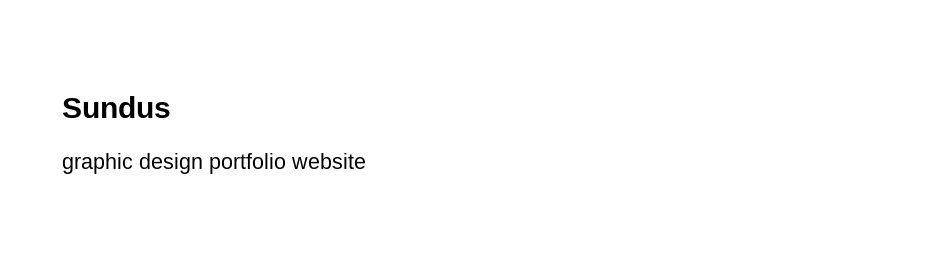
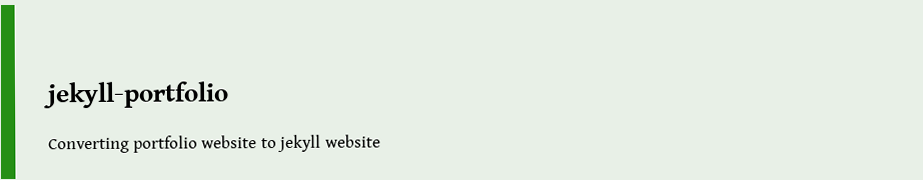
[62,96,171,118] [62,153,286,174] Sundus // graphic design portfolio -> [42,81,229,109] [48,134,322,154] jekyll-portfolio // Converting portfolio website to jekyll

